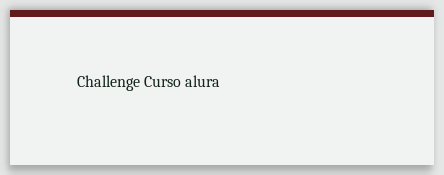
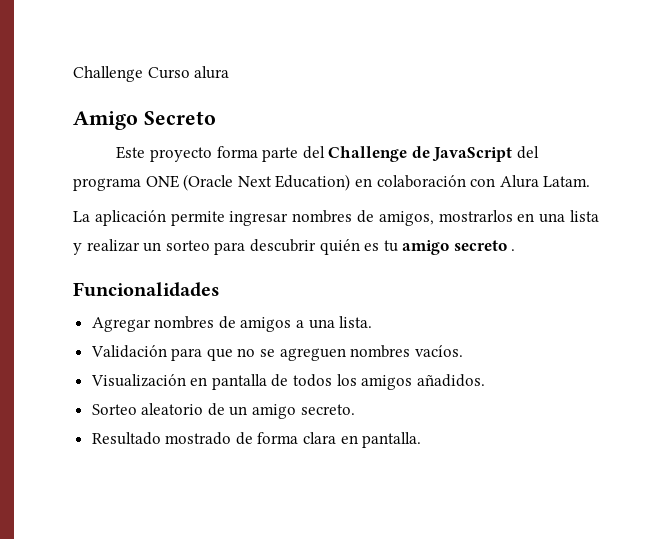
(221, 81) none -> [73,111,216,130] [116,146,540,162] [73,174,591,191] [73,210,600,226] [73,239,516,255] [73,282,220,297] [91,316,373,332] [90,345,463,361] [90,374,485,390] [91,403,355,419] [91,432,422,448] // Amigo Secreto // Este proyecto forma parte del Challenge de JavaScript del programa ONE (Oracle Next Education) en colaboración con Alura Latam. // La aplicación permite ingresar nombres de amigos, mostrarlos en una lista y realizar un sorteo para descubrir quién es tu amigo secreto . // Funcionalidades // Agregar nombres de amigos a una lista. // Validación para que no se agreguen nombres vacíos. // Visualización en pantalla de todos los amigos añadidos. // Sorteo aleatorio de un amigo secreto. // Resultado mostrado de forma clara en pantalla.

